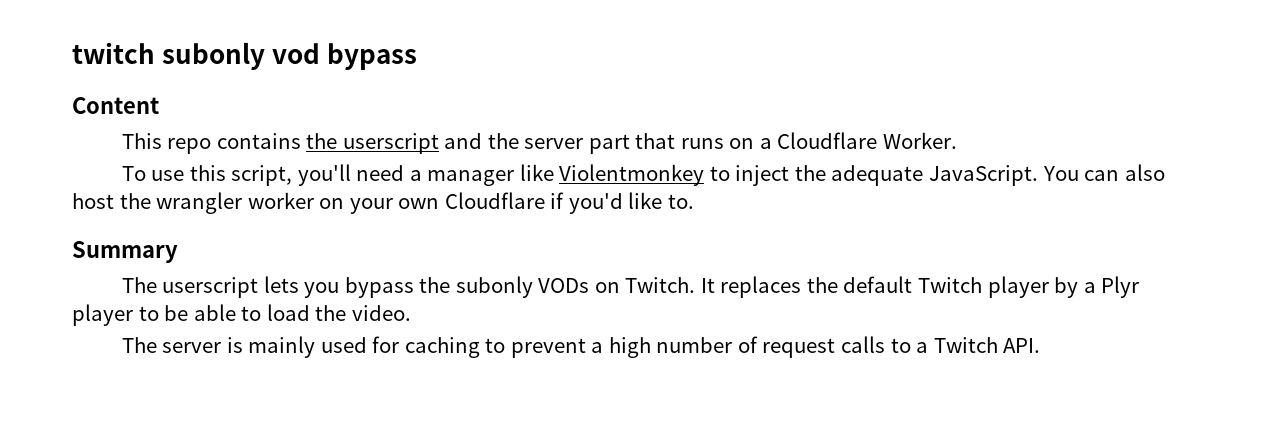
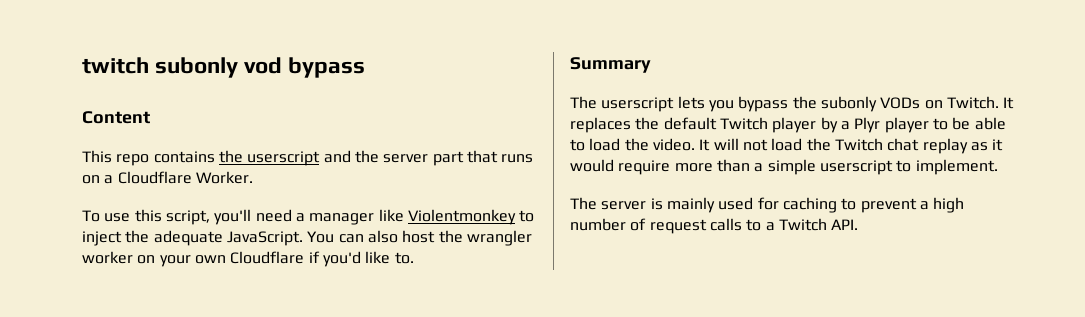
(411, 313) none -> [699,138,1004,154] [570,159,998,175] It will not load the Twitch chat replay as it would require more than a simple userscript to implement.

